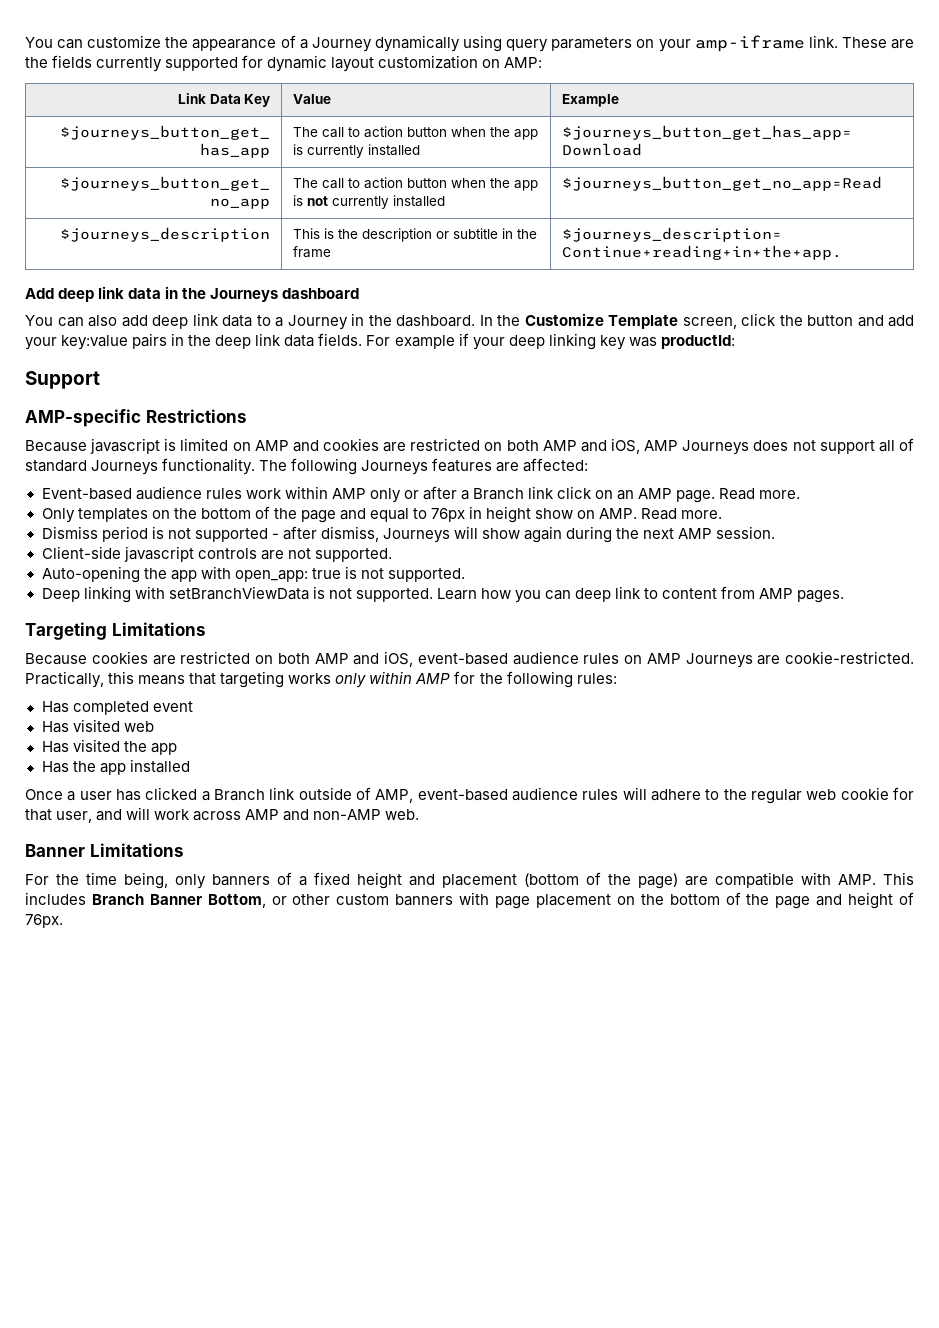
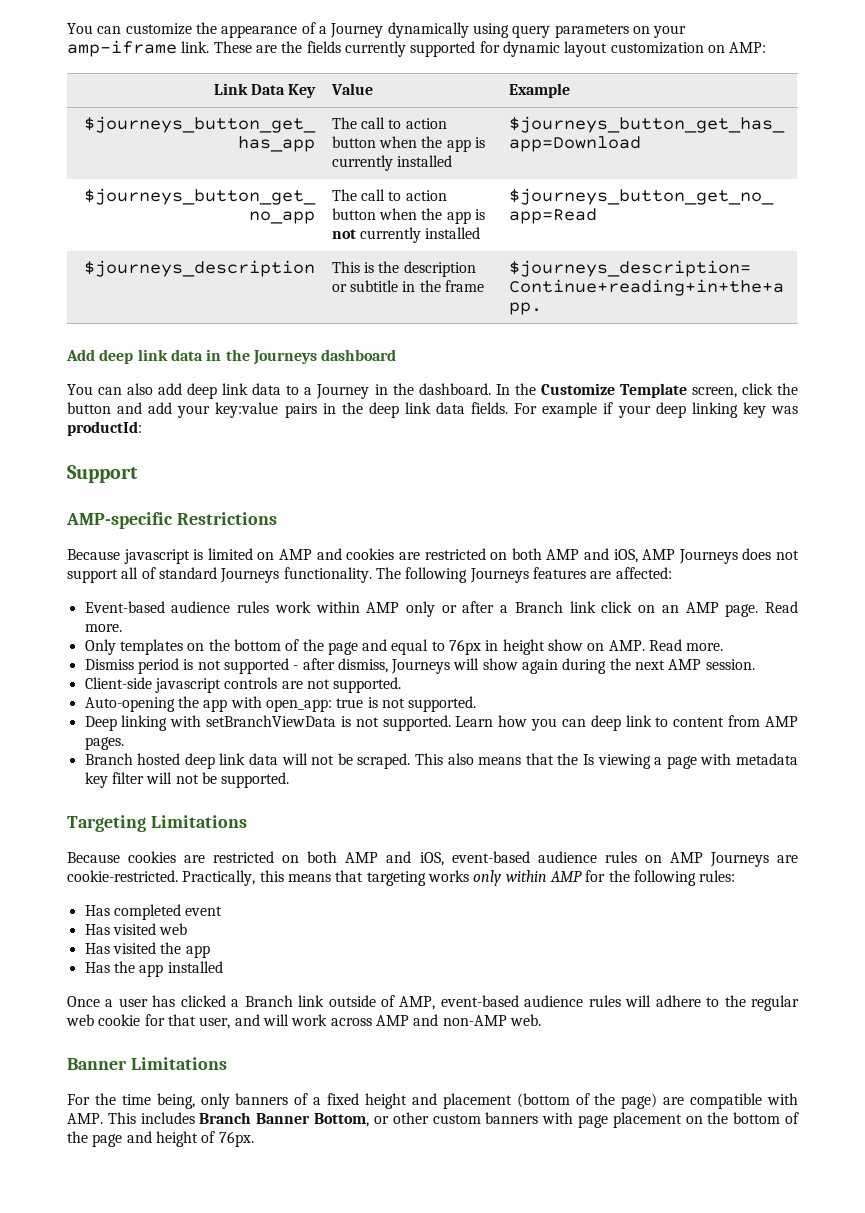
(845, 596) none -> [84,753,799,769] [84,772,290,788] // Branch hosted deep link data will not be scraped. This also means that the Is viewing a page with metadata key filter will not be supported.

